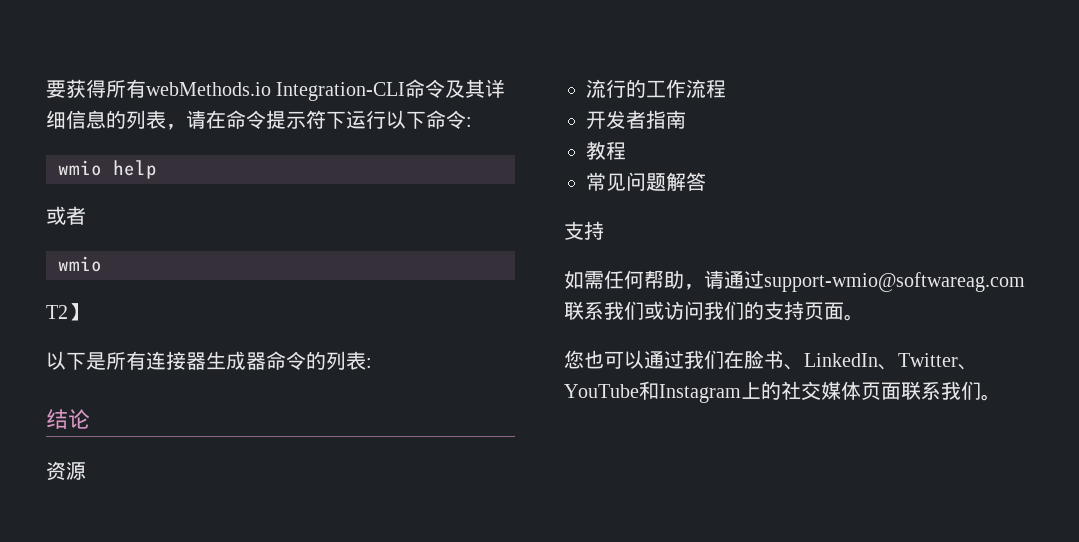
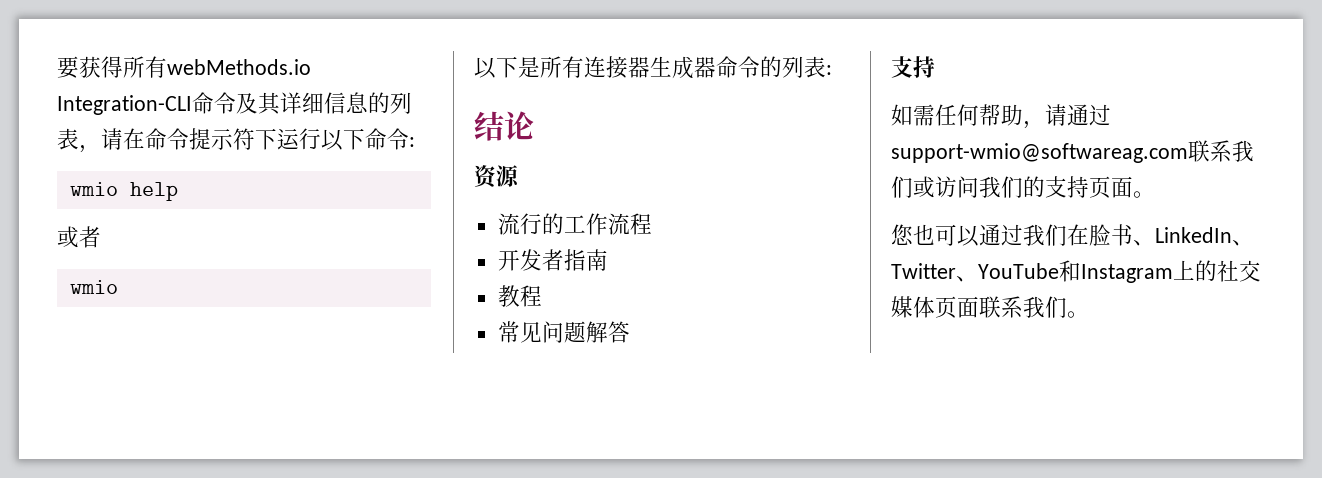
[46,303,88,321] // T2】 -> (118, 287) none

